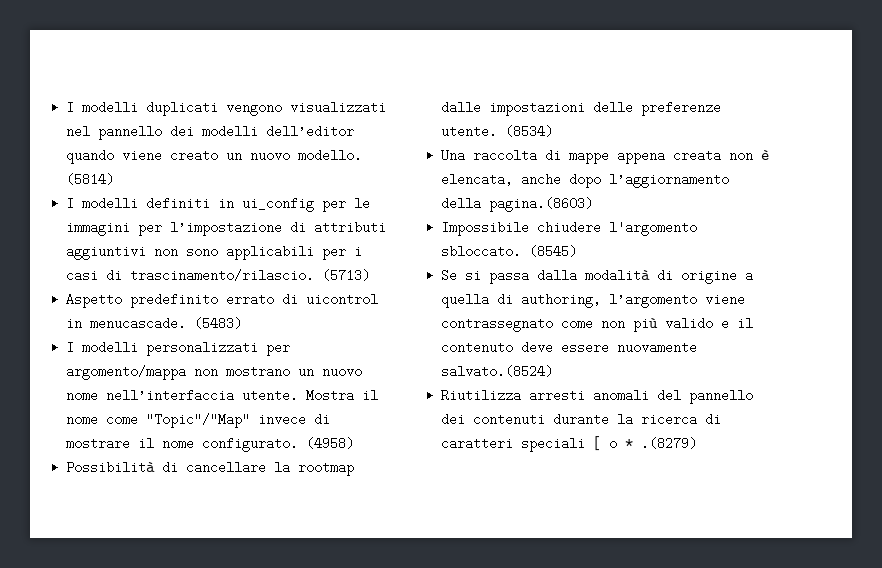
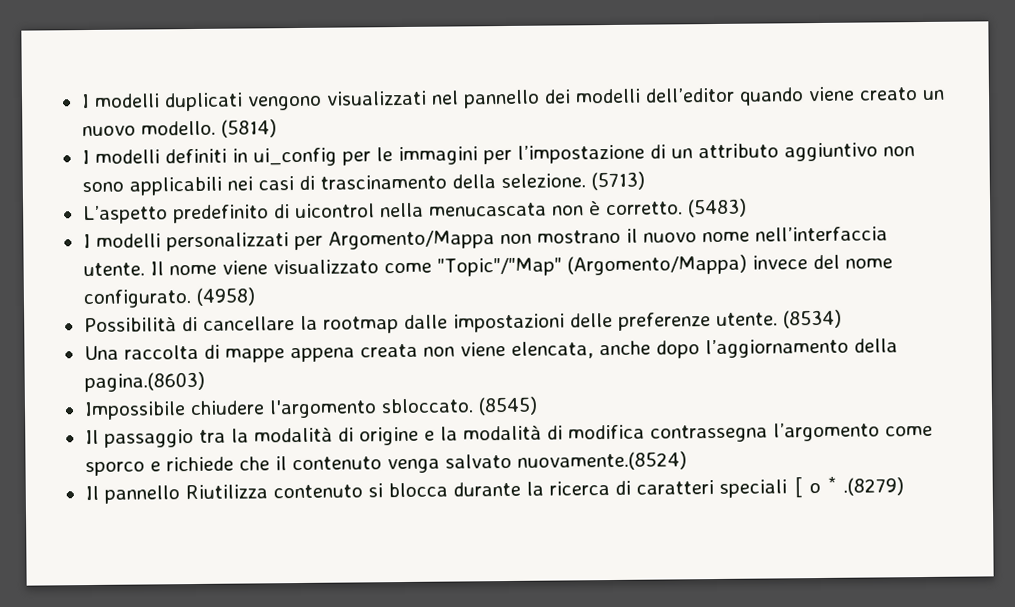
[314,221,387,234] [66,245,363,260] [66,269,371,282] [66,293,379,308] [66,317,187,330] attributi aggiuntivi non sono applicabili per i casi di trascinamento/rilascio. (5713) // Aspetto predefinito errato di uicontrol in menucascade. -> [670,142,915,162] [81,171,645,196] [82,201,683,225] un attributo aggiuntivo non sono applicabili nei casi di trascinamento della selezione. (5713) // L’aspetto predefinito di uicontrol nella menucascata non è corretto.
[66,365,187,380] argomento/mappa -> [327,230,495,250] Argomento/Mappa
[298,369,315,376] un -> [625,228,638,243] il
[306,389,379,402] [66,413,331,428] [66,437,155,450] Mostra il nome come "Topic"/"Map" invece di mostrare il -> [149,254,840,277] Il nome viene visualizzato come "Topic"/"Map" (Argomento/Mappa) invece del
[761,150,770,160] è -> [459,342,506,357] viene
[441,269,754,284] [441,293,746,308] [441,317,754,332] [441,341,698,354] [441,365,554,378] [441,389,754,404] [441,413,546,426] Se si passa dalla modalità di origine a quella di authoring, l’argomento viene contrassegnato come non più valido e il contenuto deve essere nuovamente salvato.(8524) // Riutilizza arresti anomali del pannello dei contenuti -> [84,422,933,448] [84,451,687,477] [84,482,448,504] Il passaggio tra la modalità di origine e la modalità di modifica contrassegna l’argomento come sporco e richiede che il contenuto venga salvato nuovamente.(8524) // Il pannello Riutilizza contenuto si blocca

